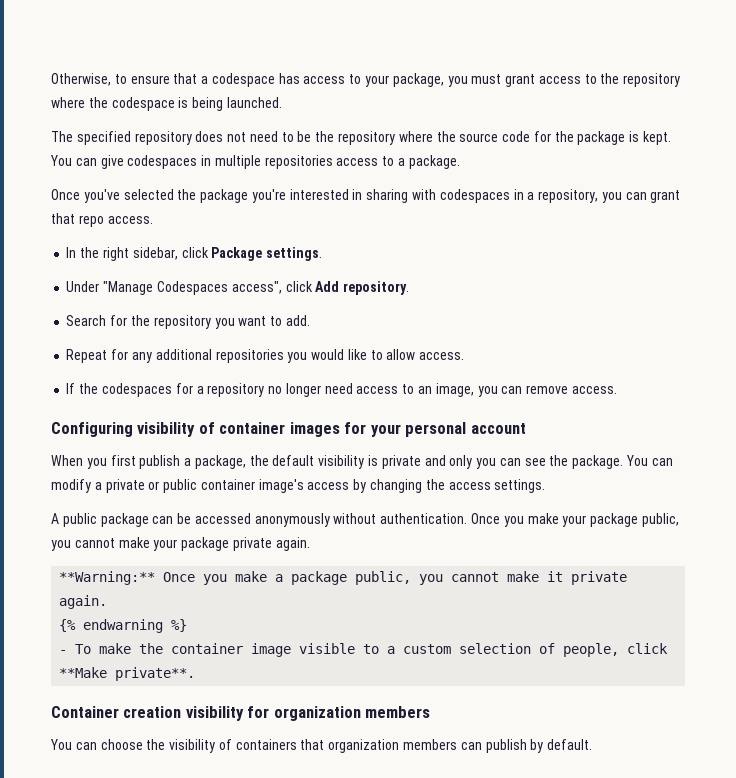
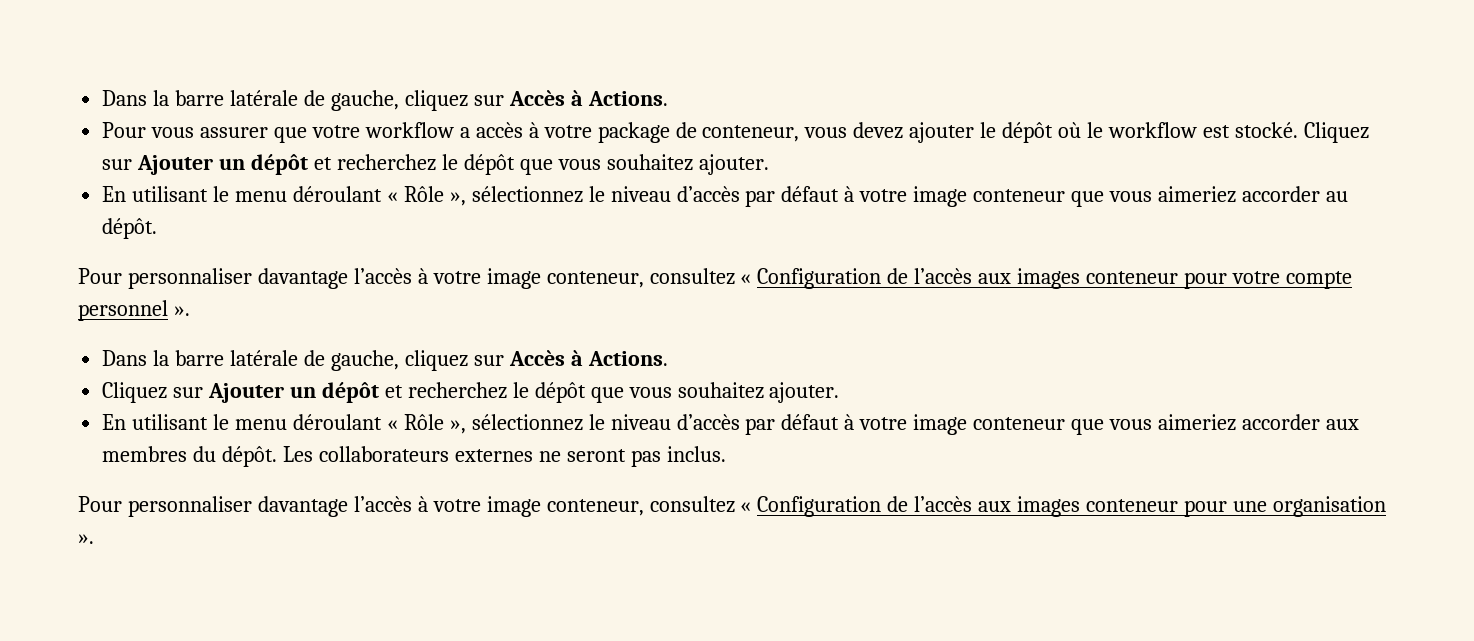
[51,73,681,87] [51,97,282,111] [51,131,672,145] [50,155,460,169] [51,189,681,203] [51,213,153,227] [66,247,323,261] [66,281,410,295] [66,315,310,329] [66,349,465,363] [66,383,617,397] [51,422,526,437] [51,455,673,469] [51,479,546,493] [51,513,679,527] [51,537,310,551] [59,571,628,585] [59,595,108,609] [59,619,188,633] [59,643,669,657] [59,667,196,681] [51,706,431,721] [50,739,593,753] Otherwise, to ensure that a codespace has access to your package, you must grant access to the repository where the codespace is being launched. // The specified repository does not need to be the repository where the source code for the package is kept. You can give codespaces in multiple repositories access to a package. // Once you've selected the package you're interested in sharing with codespaces in a repository, you can grant that repo access. // In the right sidebar, click Package settings. // Under "Manage Codespaces access", click Add repository. // Search for the repository you want to add. // Repeat for any additional repositories you would like to allow access. // If the codespaces for a repository no longer need access to an image, you can remove access. // Configuring visibility of container images for your personal account // When you first publish a package, the default visibility is private and only you can see the package. You can modify a private or public container image's access by changing the access settings. // A public package can be accessed anonymously without authentication. Once you make your package public, you cannot make your package private again. // **Warning:** Once you make a package public, you cannot make it private again. // {% endwarning %} // - To make the container image visible to a custom selection of people, click **Make private**. // Container creation visibility for organization members // You can choose the visibility of containers that organization members can publish by default. -> [102,90,668,111] [102,122,1369,143] [102,154,769,175] [102,186,1348,207] [102,218,158,239] [78,268,1352,289] [78,300,190,321] [102,350,668,371] [102,382,840,403] [102,414,1359,435] [102,446,726,467] [78,496,1386,517] [78,534,94,544] Dans la barre latérale de gauche, cliquez sur Accès à Actions. // Pour vous assurer que votre workflow a accès à votre package de conteneur, vous devez ajouter le dépôt où le workflow est stocké. Cliquez sur Ajouter un dépôt et recherchez le dépôt que vous souhaitez ajouter. // En utilisant le menu déroulant « Rôle », sélectionnez le niveau d’accès par défaut à votre image conteneur que vous aimeriez accorder au dépôt. // Pour personnaliser davantage l’accès à votre image conteneur, consultez « Configuration de l’accès aux images conteneur pour votre compte personnel ». // Dans la barre latérale de gauche, cliquez sur Accès à Actions. // Cliquez sur Ajouter un dépôt et recherchez le dépôt que vous souhaitez ajouter. // En utilisant le menu déroulant « Rôle », sélectionnez le niveau d’accès par défaut à votre image conteneur que vous aimeriez accorder aux membres du dépôt. Les collaborateurs externes ne seront pas inclus. // Pour personnaliser davantage l’accès à votre image conteneur, consultez « Configuration de l’accès aux images conteneur pour une organisation ».

